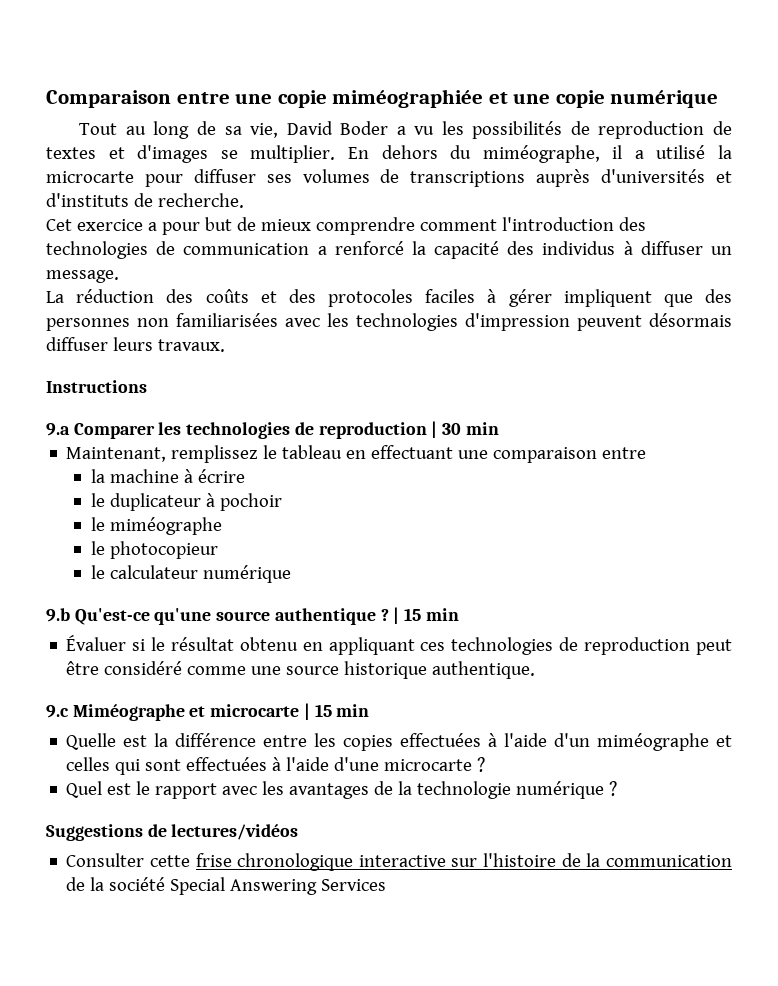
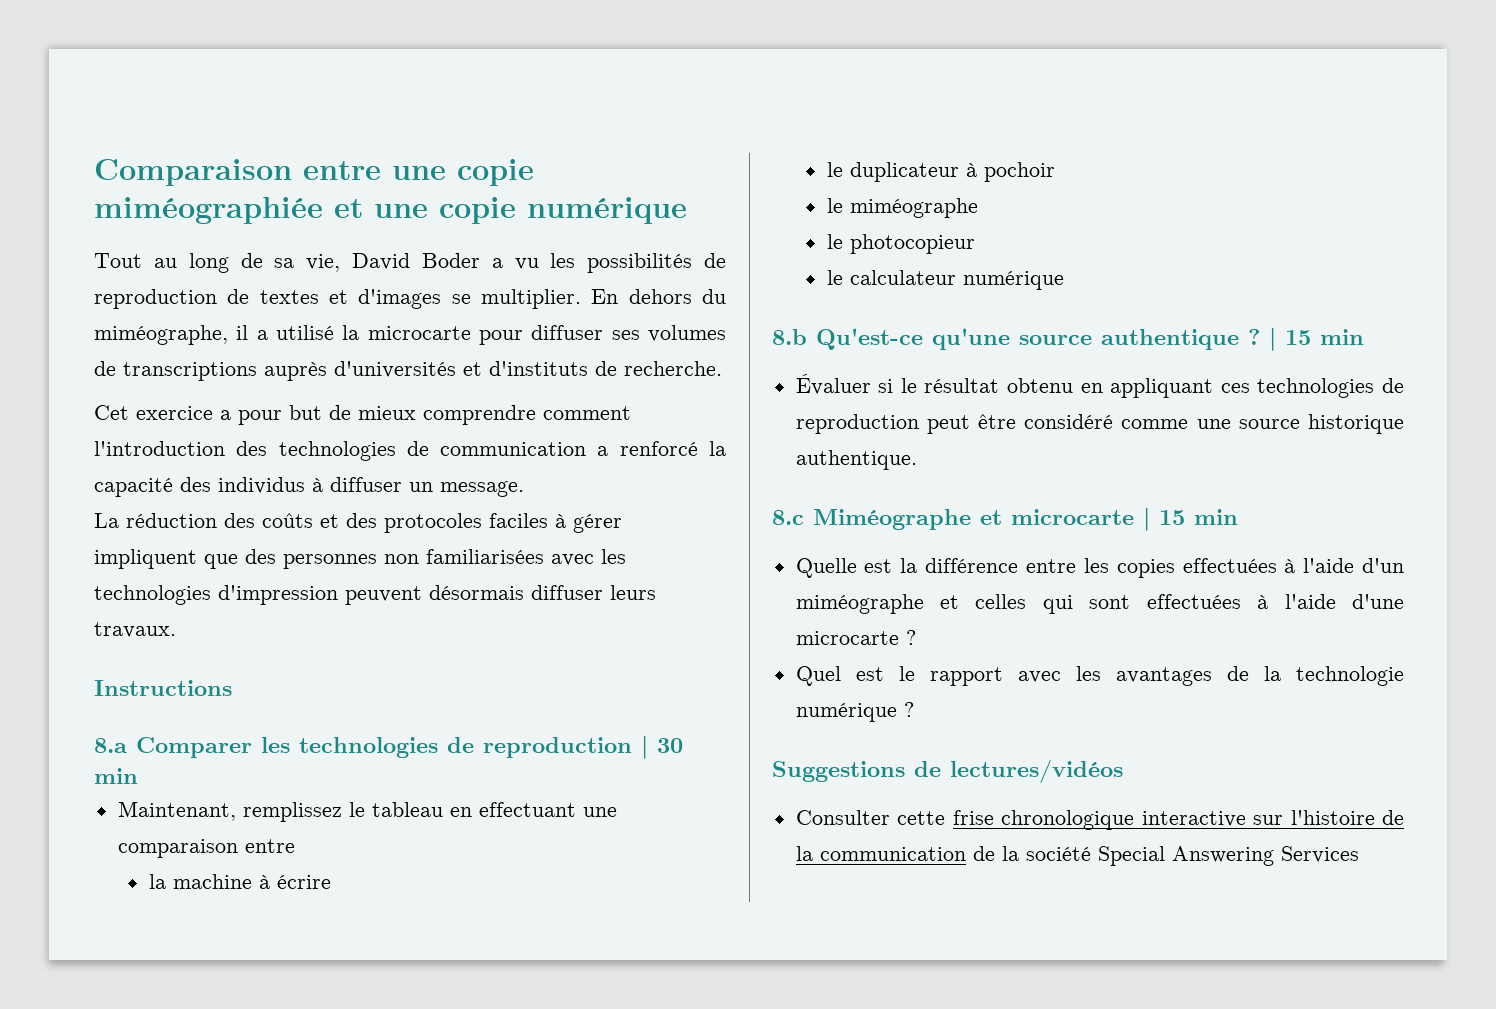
[46,423,70,436] 9.a -> [94,738,127,753] 8.a
[46,608,70,622] 9.b -> [772,329,807,345] 8.b
[46,705,69,718] 9.c -> [772,510,804,525] 8.c

